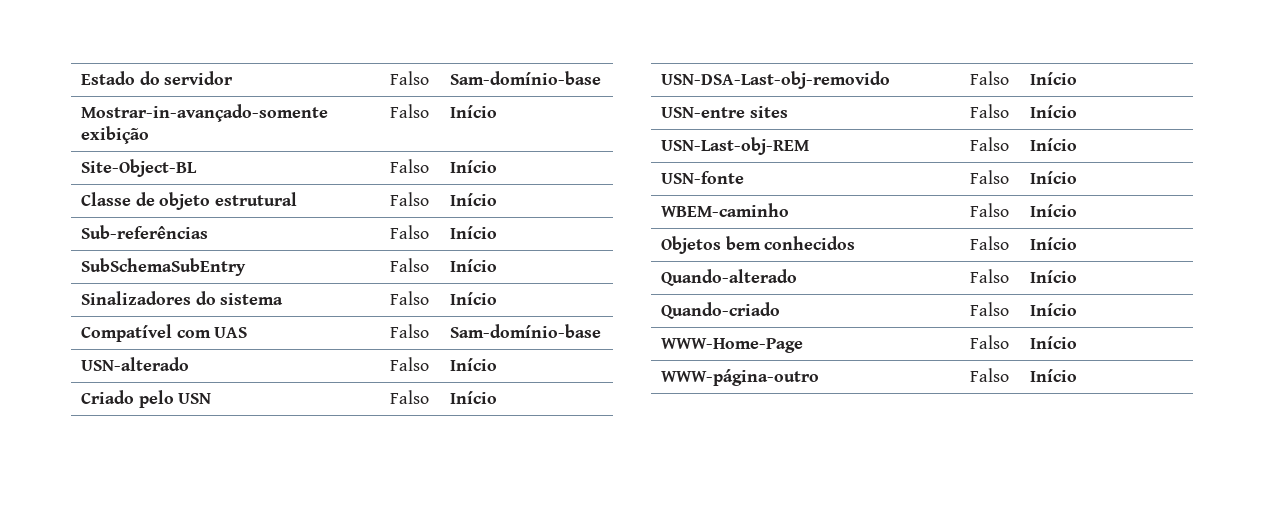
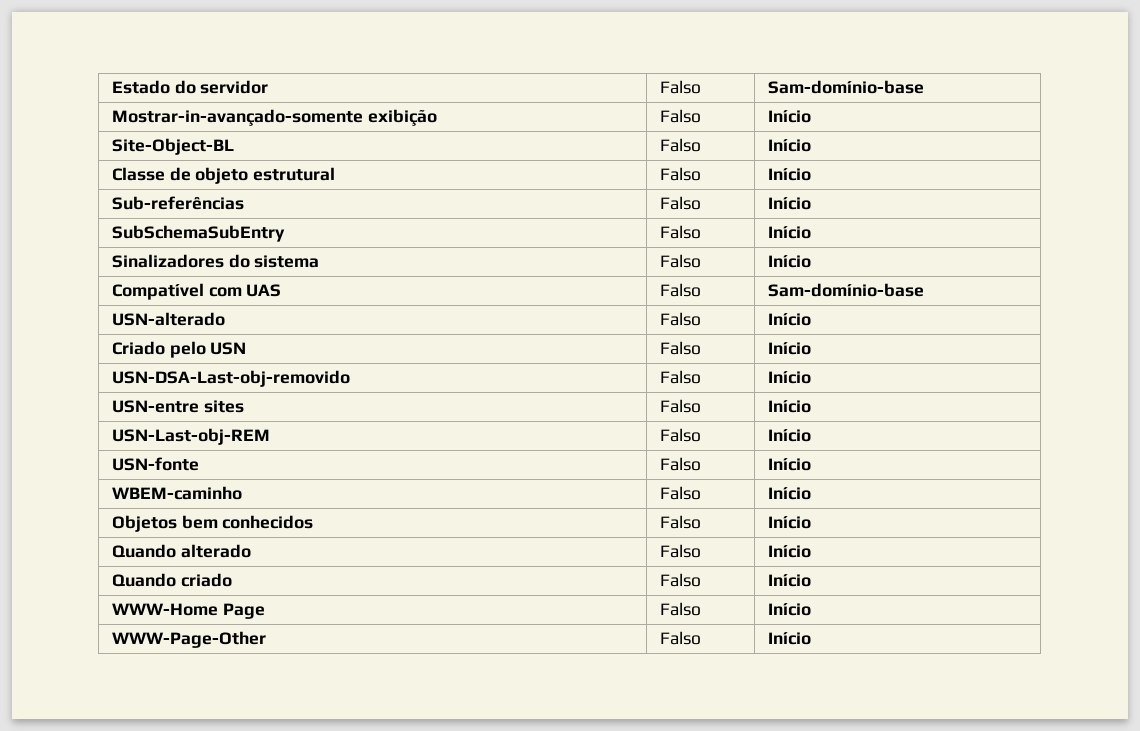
[660,269,797,286] [969,269,1009,283] [1029,270,1077,283] [660,302,780,319] [969,302,1009,316] [1029,303,1077,316] [660,338,803,353] [969,335,1009,349] [1029,336,1077,349] [660,369,819,386] Quando-alterado | Falso | Início // Quando-criado | Falso | Início // WWW-Home-Page | Falso | Início // WWW-página-outro -> [111,544,251,558] [659,544,701,558] [767,545,811,558] [111,573,232,587] [659,573,701,587] [767,574,811,587] [111,603,265,619] [659,602,701,616] [767,603,811,616] [111,631,266,648] Quando alterado | Falso | Início // Quando criado | Falso | Início // WWW-Home Page | Falso | Início // WWW-Page-Other

